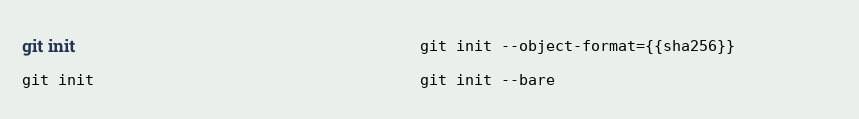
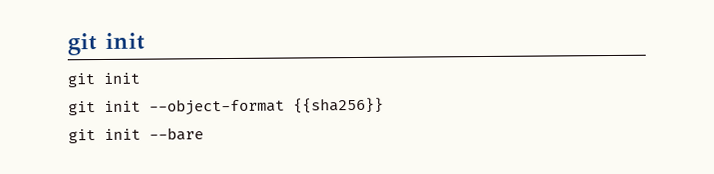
[501,40,735,54] --object-format={{sha256}} -> [149,97,384,116] --object-format {{sha256}}

